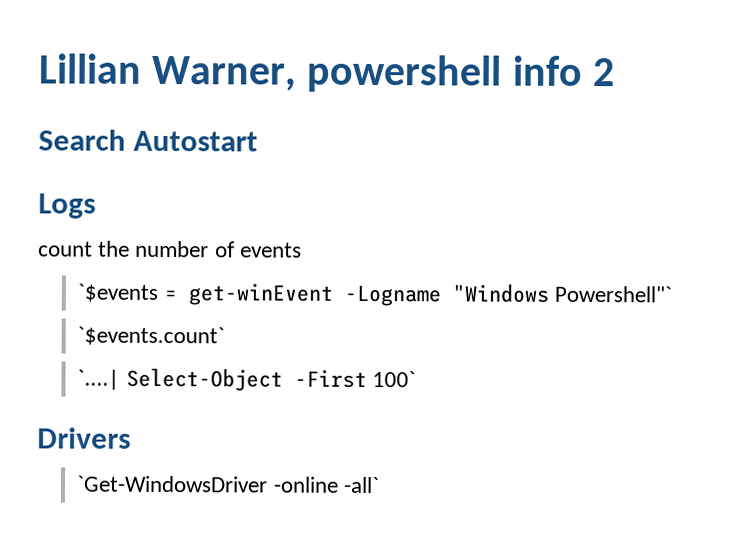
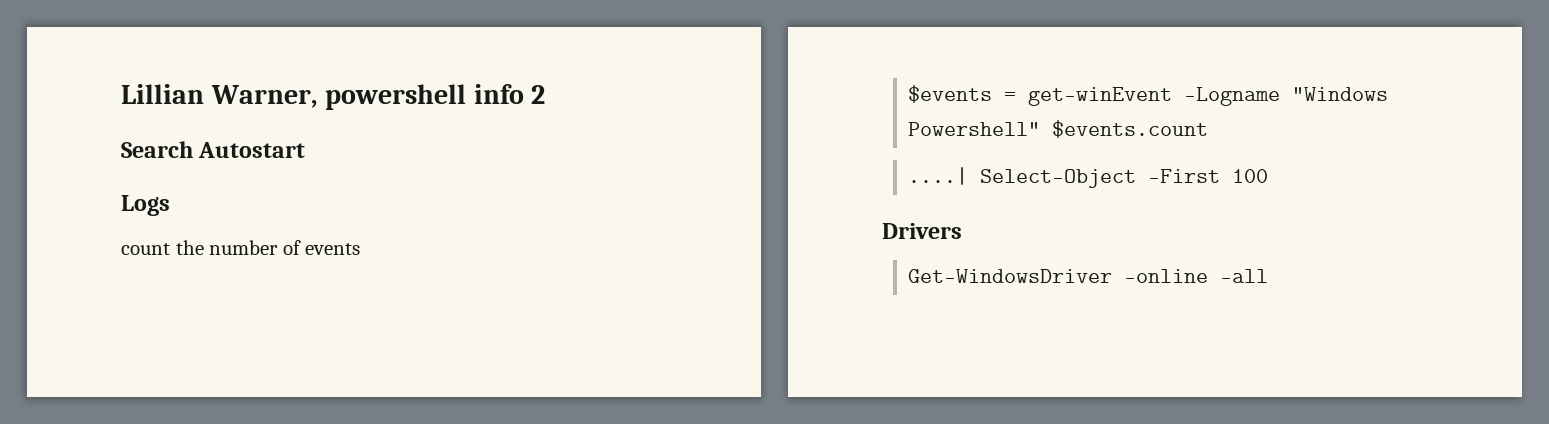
[77,283,159,302] `$events -> [907,85,992,103] $events
[553,285,672,303] [77,326,226,346] [77,369,121,390] Powershell"` // `$events.count` // `....| -> [907,120,1208,138] [907,167,968,185] Powershell" $events.count // ....|
[371,370,416,388] 100` -> [1231,169,1268,183] 100
[76,475,380,494] `Get-WindowsDriver -online -all` -> [907,269,1268,283] Get-WindowsDriver -online -all

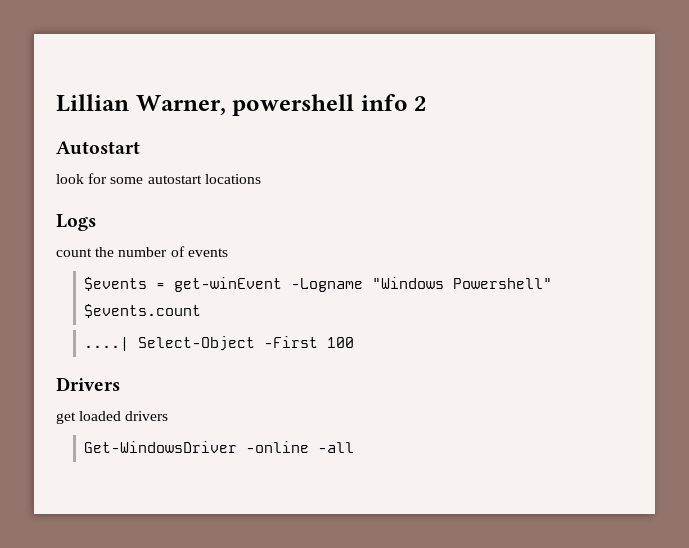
[121,141,193,158] Search -> (428, 103) none
(306, 150) none -> [56,173,261,184] // look for some autostart locations
(962, 231) none -> [56,411,169,424] // get loaded drivers

